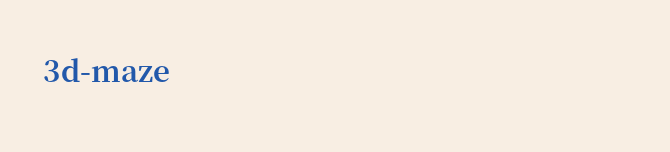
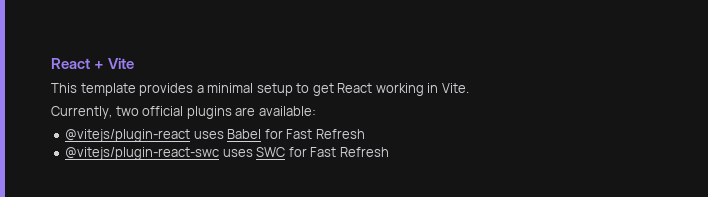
[43,58,170,82] 3d-maze -> [51,58,135,69] [51,83,469,96] [51,106,316,119] [65,129,365,142] [65,147,389,160] React + Vite // This template provides a minimal setup to get React working in Vite. // Currently, two official plugins are available: // @vitejs/plugin-react uses Babel for Fast Refresh // @vitejs/plugin-react-swc uses SWC for Fast Refresh

